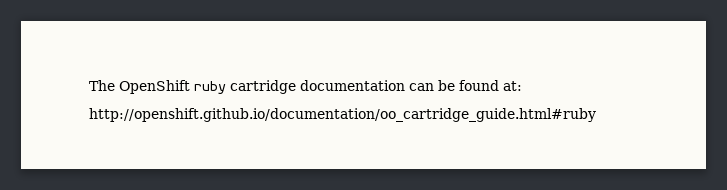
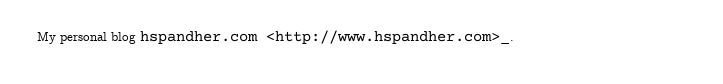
[89,80,522,94] [89,108,596,122] The OpenShift ruby cartridge documentation can be found at: // http://openshift.github.io/documentation/oo_cartridge_guide.html#ruby -> [37,30,514,44] My personal blog hspandher.com <http://www.hspandher.com>_.

